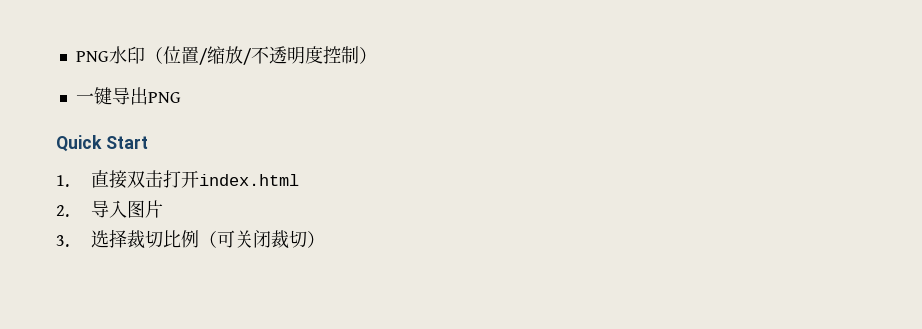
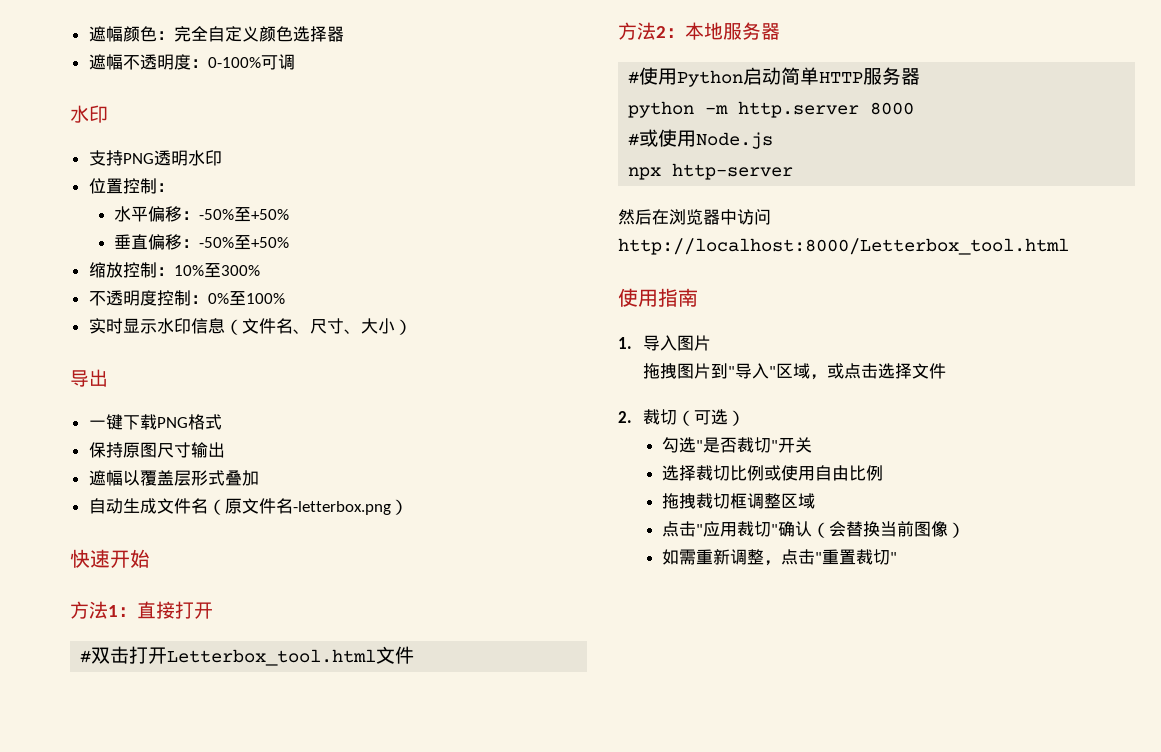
[75,46,377,65] PNG水印（位置/缩放/不透明度控制） -> [88,26,344,42] [88,54,295,70] [70,105,108,123] [88,150,222,166] [88,178,174,194] [114,206,290,222] [114,234,290,250] [88,262,260,278] [88,290,285,306] [88,318,412,335] [70,369,108,387] 遮幅颜色：完全自定义颜色选择器 // 遮幅不透明度：0-100%可调 // 水印 // 支持PNG透明水印 // 位置控制： // 水平偏移：-50%至+50% // 垂直偏移：-50%至+50% // 缩放控制：10%至300% // 不透明度控制：0%至100% // 实时显示水印信息（文件名、尺寸、大小） // 导出
[111,87,181,105] [56,135,148,152] [56,170,300,189] [56,200,164,218] [56,229,326,249] 导出PNG // Quick Start // 1.直接双击打开index.html // 2.导入图片 // 3.选择裁切比例（可关闭裁切） -> [122,414,222,430] [88,442,225,458] [88,470,259,486] [88,498,408,515] [70,549,150,568] [70,601,213,619] [80,646,415,666] [618,22,780,40] [628,67,921,87] [628,101,915,118] [628,129,774,149] [628,163,794,180] [618,209,771,225] [618,238,1069,255] [618,288,698,307] [618,335,712,351] [643,363,947,380] [618,409,746,426] [662,437,813,453] [662,465,884,481] [662,493,816,509] [662,521,966,538] [662,549,898,566] 下载PNG格式 // 保持原图尺寸输出 // 遮幅以覆盖层形式叠加 // 自动生成文件名（原文件名-letterbox.png） // 快速开始 // 方法1：直接打开 // #双击打开Letterbox_tool.html文件 // 方法2：本地服务器 // #使用Python启动简单HTTP服务器 // python -m http.server 8000 // #或使用Node.js // npx http-server // 然后在浏览器中访问http://localhost:8000/Letterbox_tool.html // 使用指南 // 1.导入图片 // 拖拽图片到"导入"区域，或点击选择文件 // 2.裁切（可选） // 勾选"是否裁切"开关 // 选择裁切比例或使用自由比例 // 拖拽裁切框调整区域 // 点击"应用裁切"确认（会替换当前图像） // 如需重新调整，点击"重置裁切"

